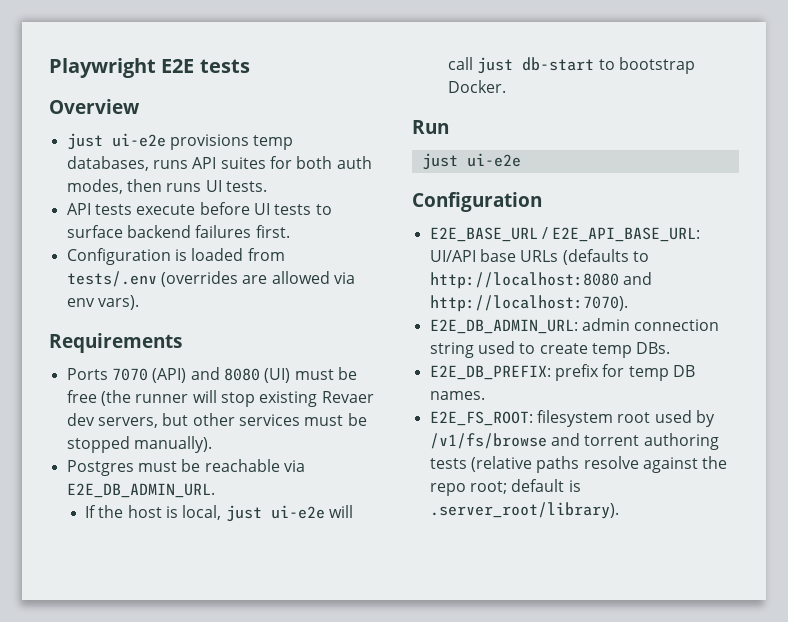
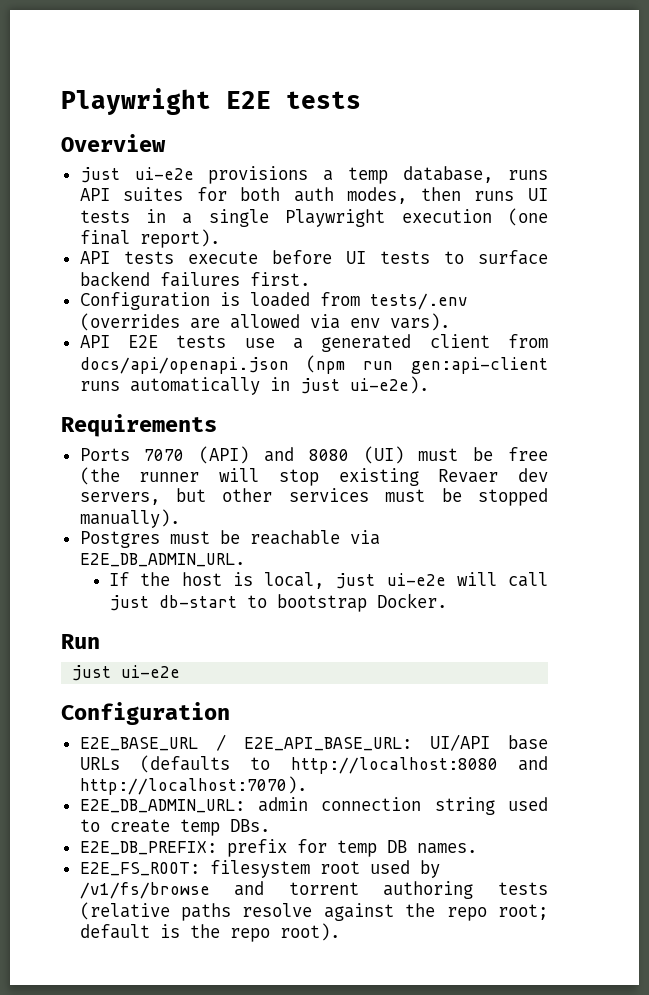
[253,135,294,150] [66,156,149,171] temp databases, -> [323,166,494,184] a temp database,
[225,181,267,192] tests. -> [79,208,548,227] [79,229,220,248] tests in a single Playwright execution (one final report).
(139, 302) none -> [79,334,548,352] [79,355,548,374] [79,376,429,395] // API E2E tests use a generated client from docs/api/openapi.json (npm run gen:api-client runs automatically in just ui-e2e).
[429,502,619,519] .server_root/library). -> [189,923,340,942] the repo root).

